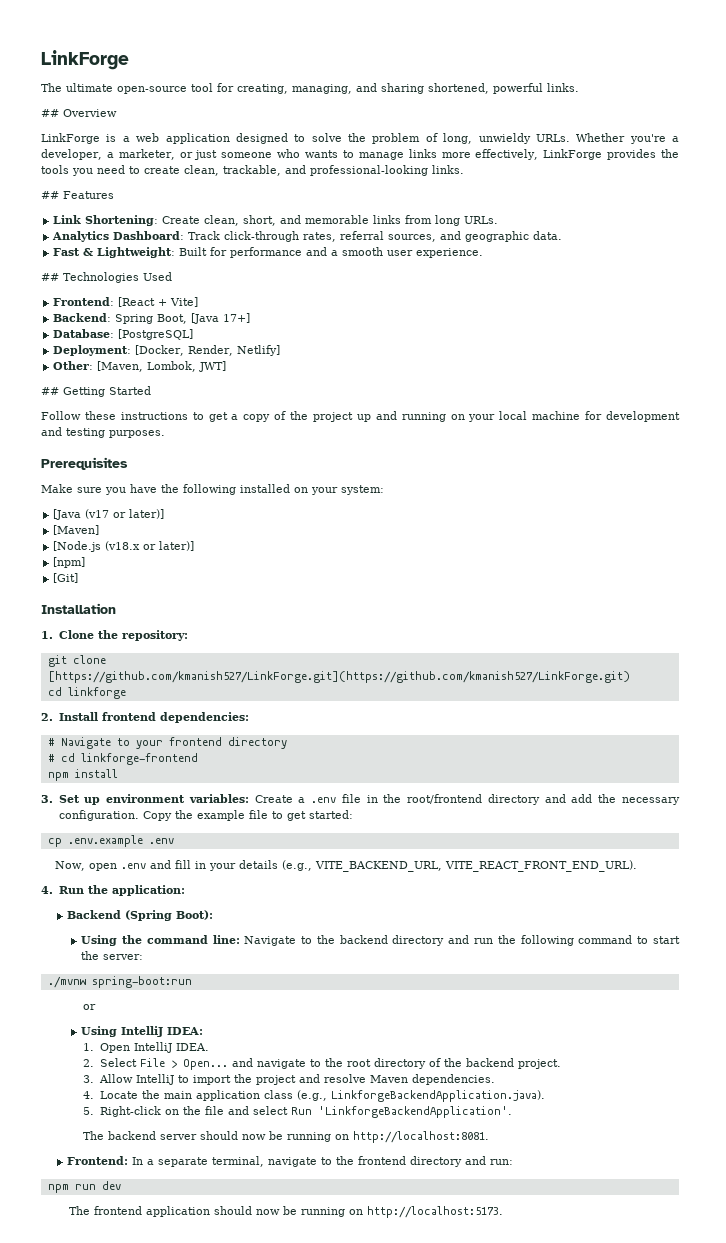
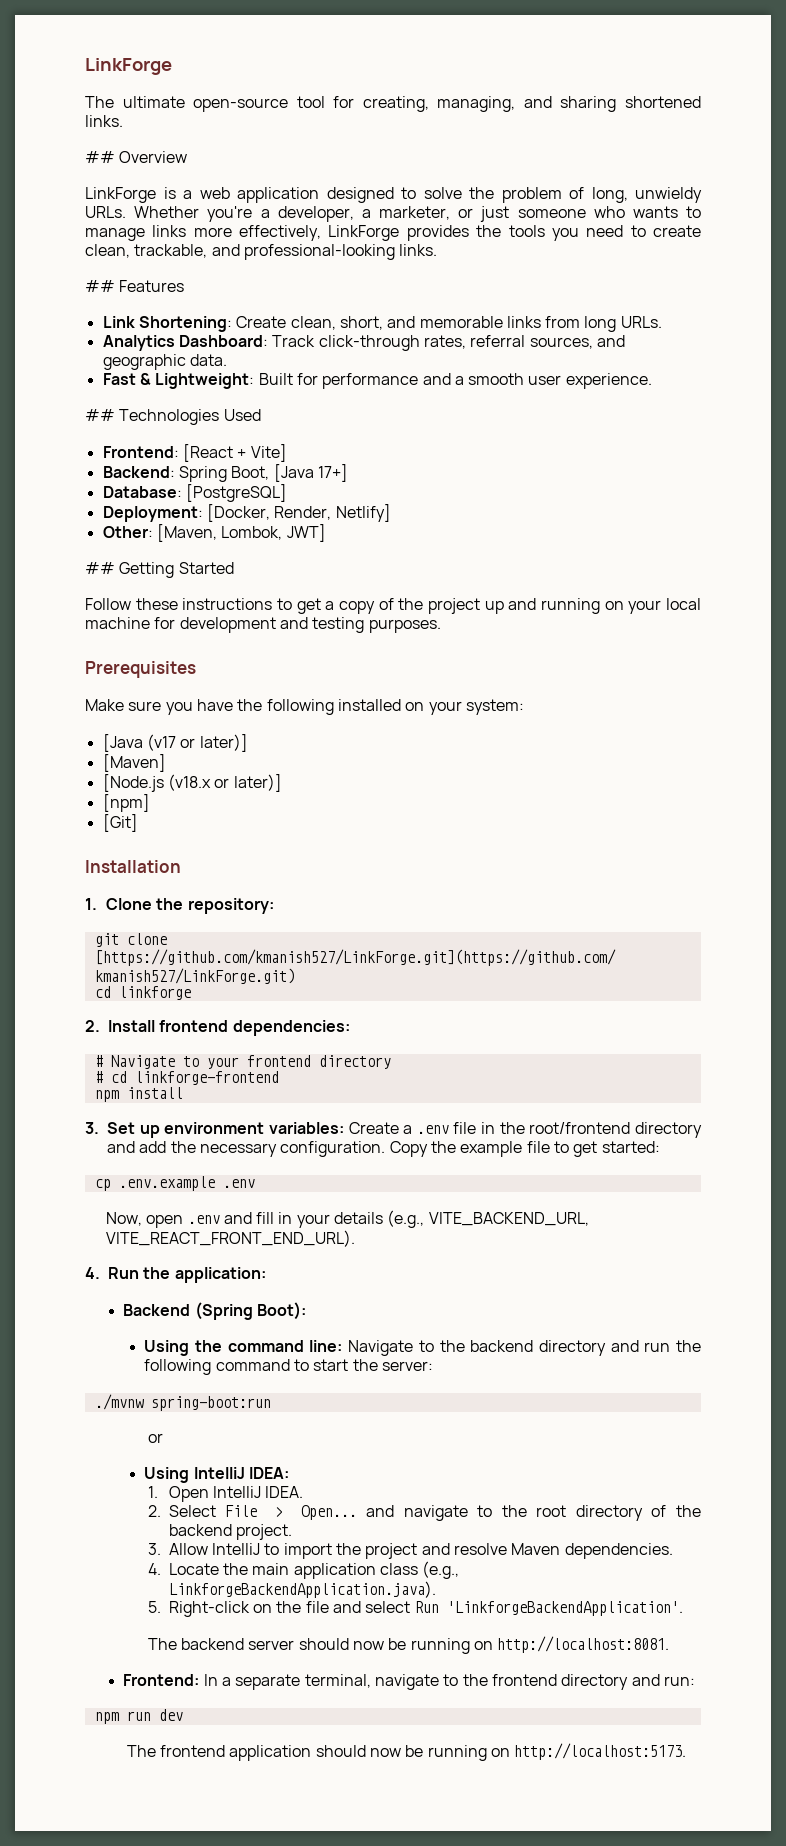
[428,83,543,94] shortened, powerful -> [624,96,701,108] shortened

